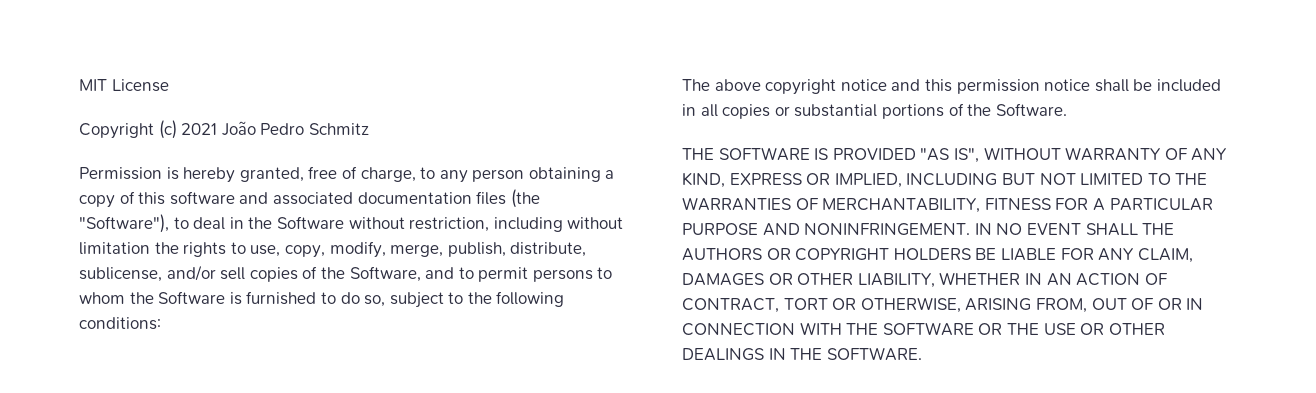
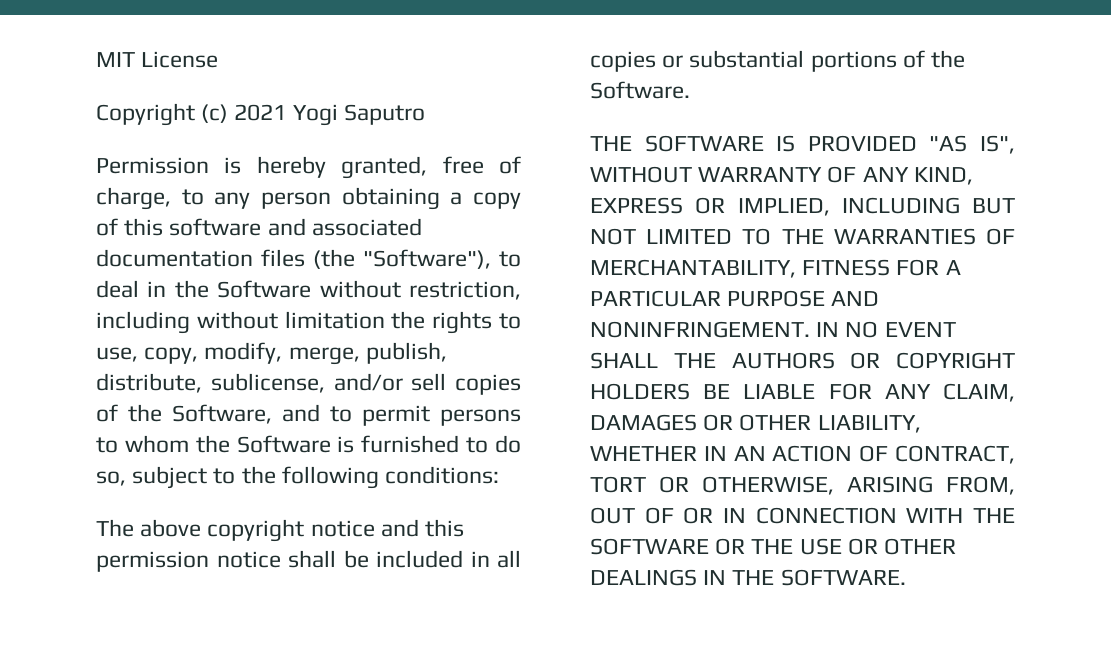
[221,121,369,136] João Pedro Schmitz -> [292,104,425,126] Yogi Saputro

